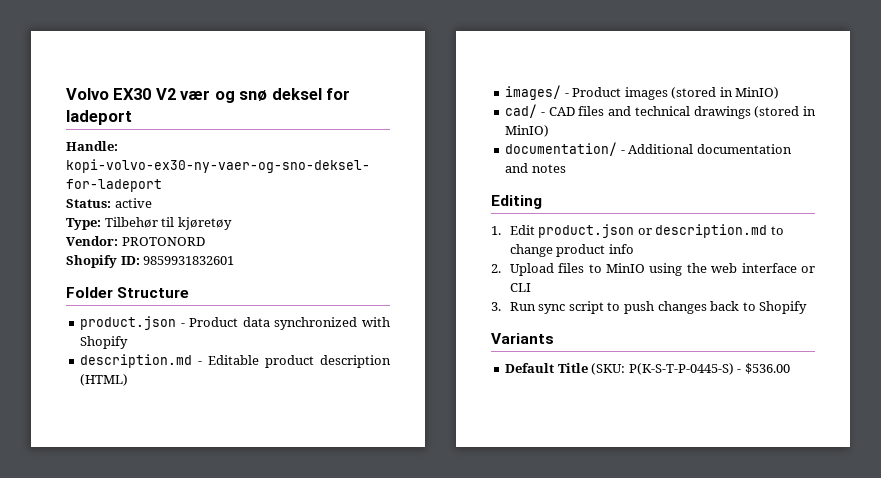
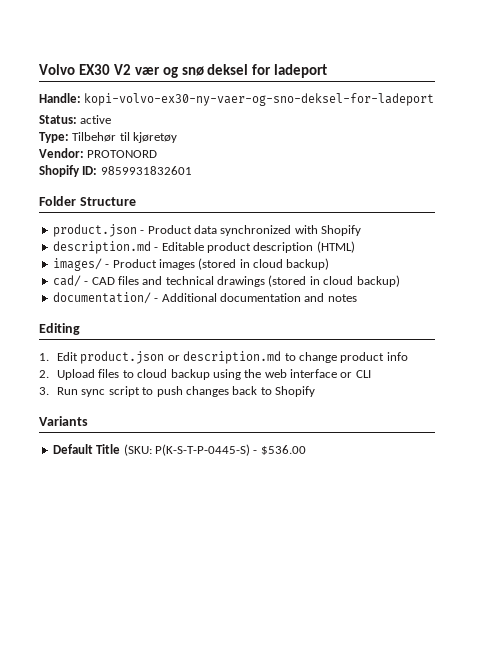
[735,87,780,99] MinIO) -> [253,258,330,270] cloud backup)
[505,125,550,137] MinIO) -> [323,275,400,287] cloud backup)
[606,263,646,273] MinIO -> [137,369,210,380] cloud backup

